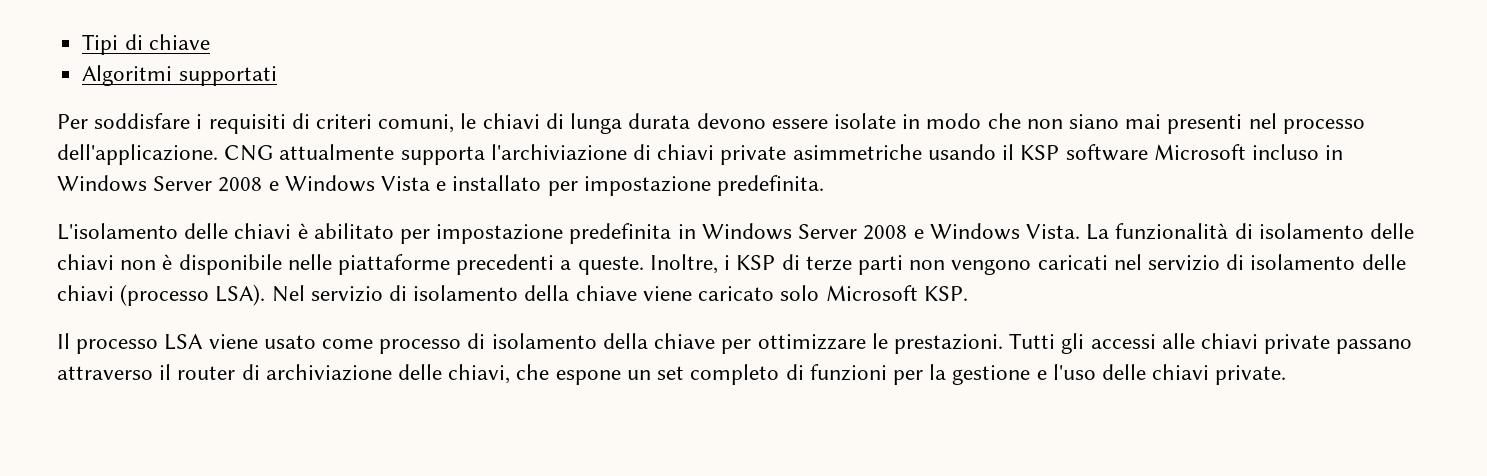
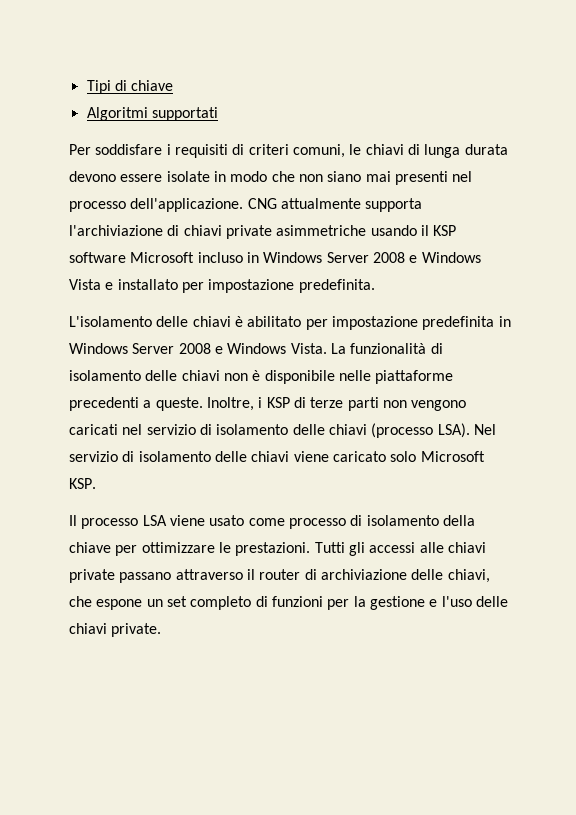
[524,285,637,301] della chiave -> [214,451,290,462] delle chiavi

